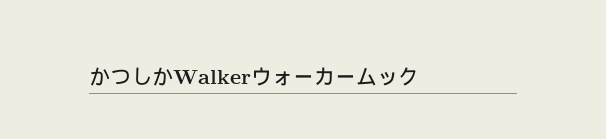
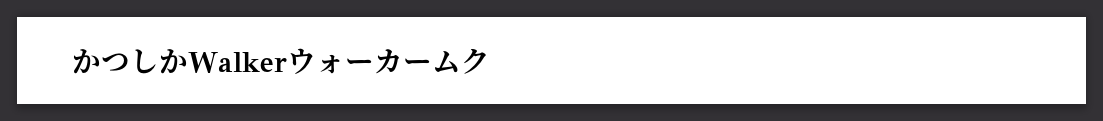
[377,71,398,86] ッ -> (461, 62) none

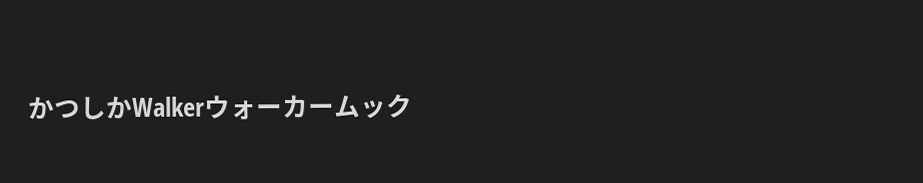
(461, 62) none -> [360,100,387,119] ッ

